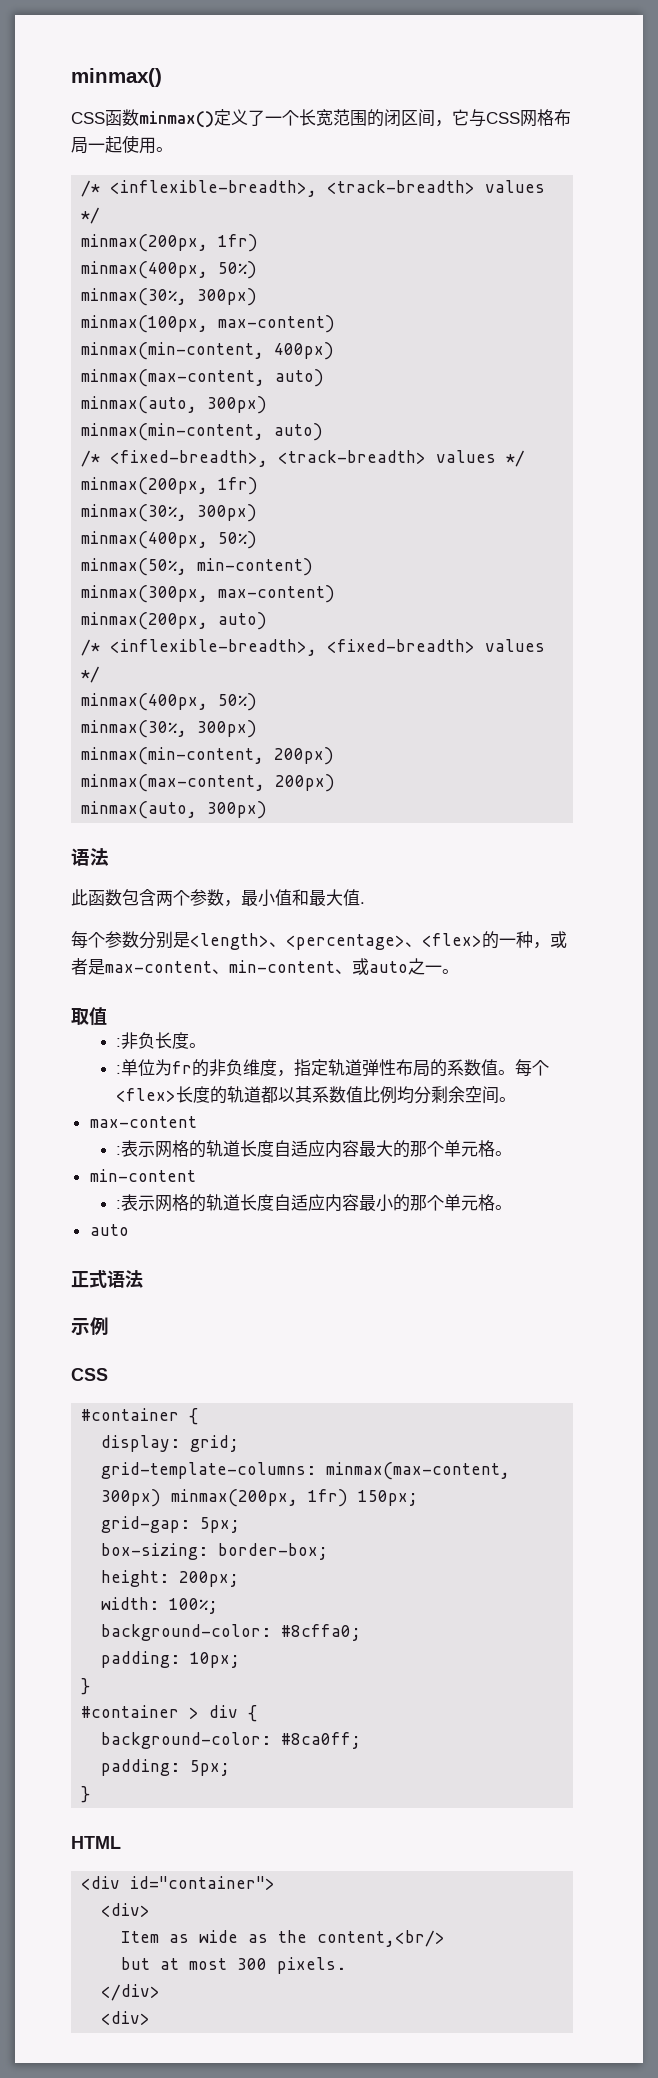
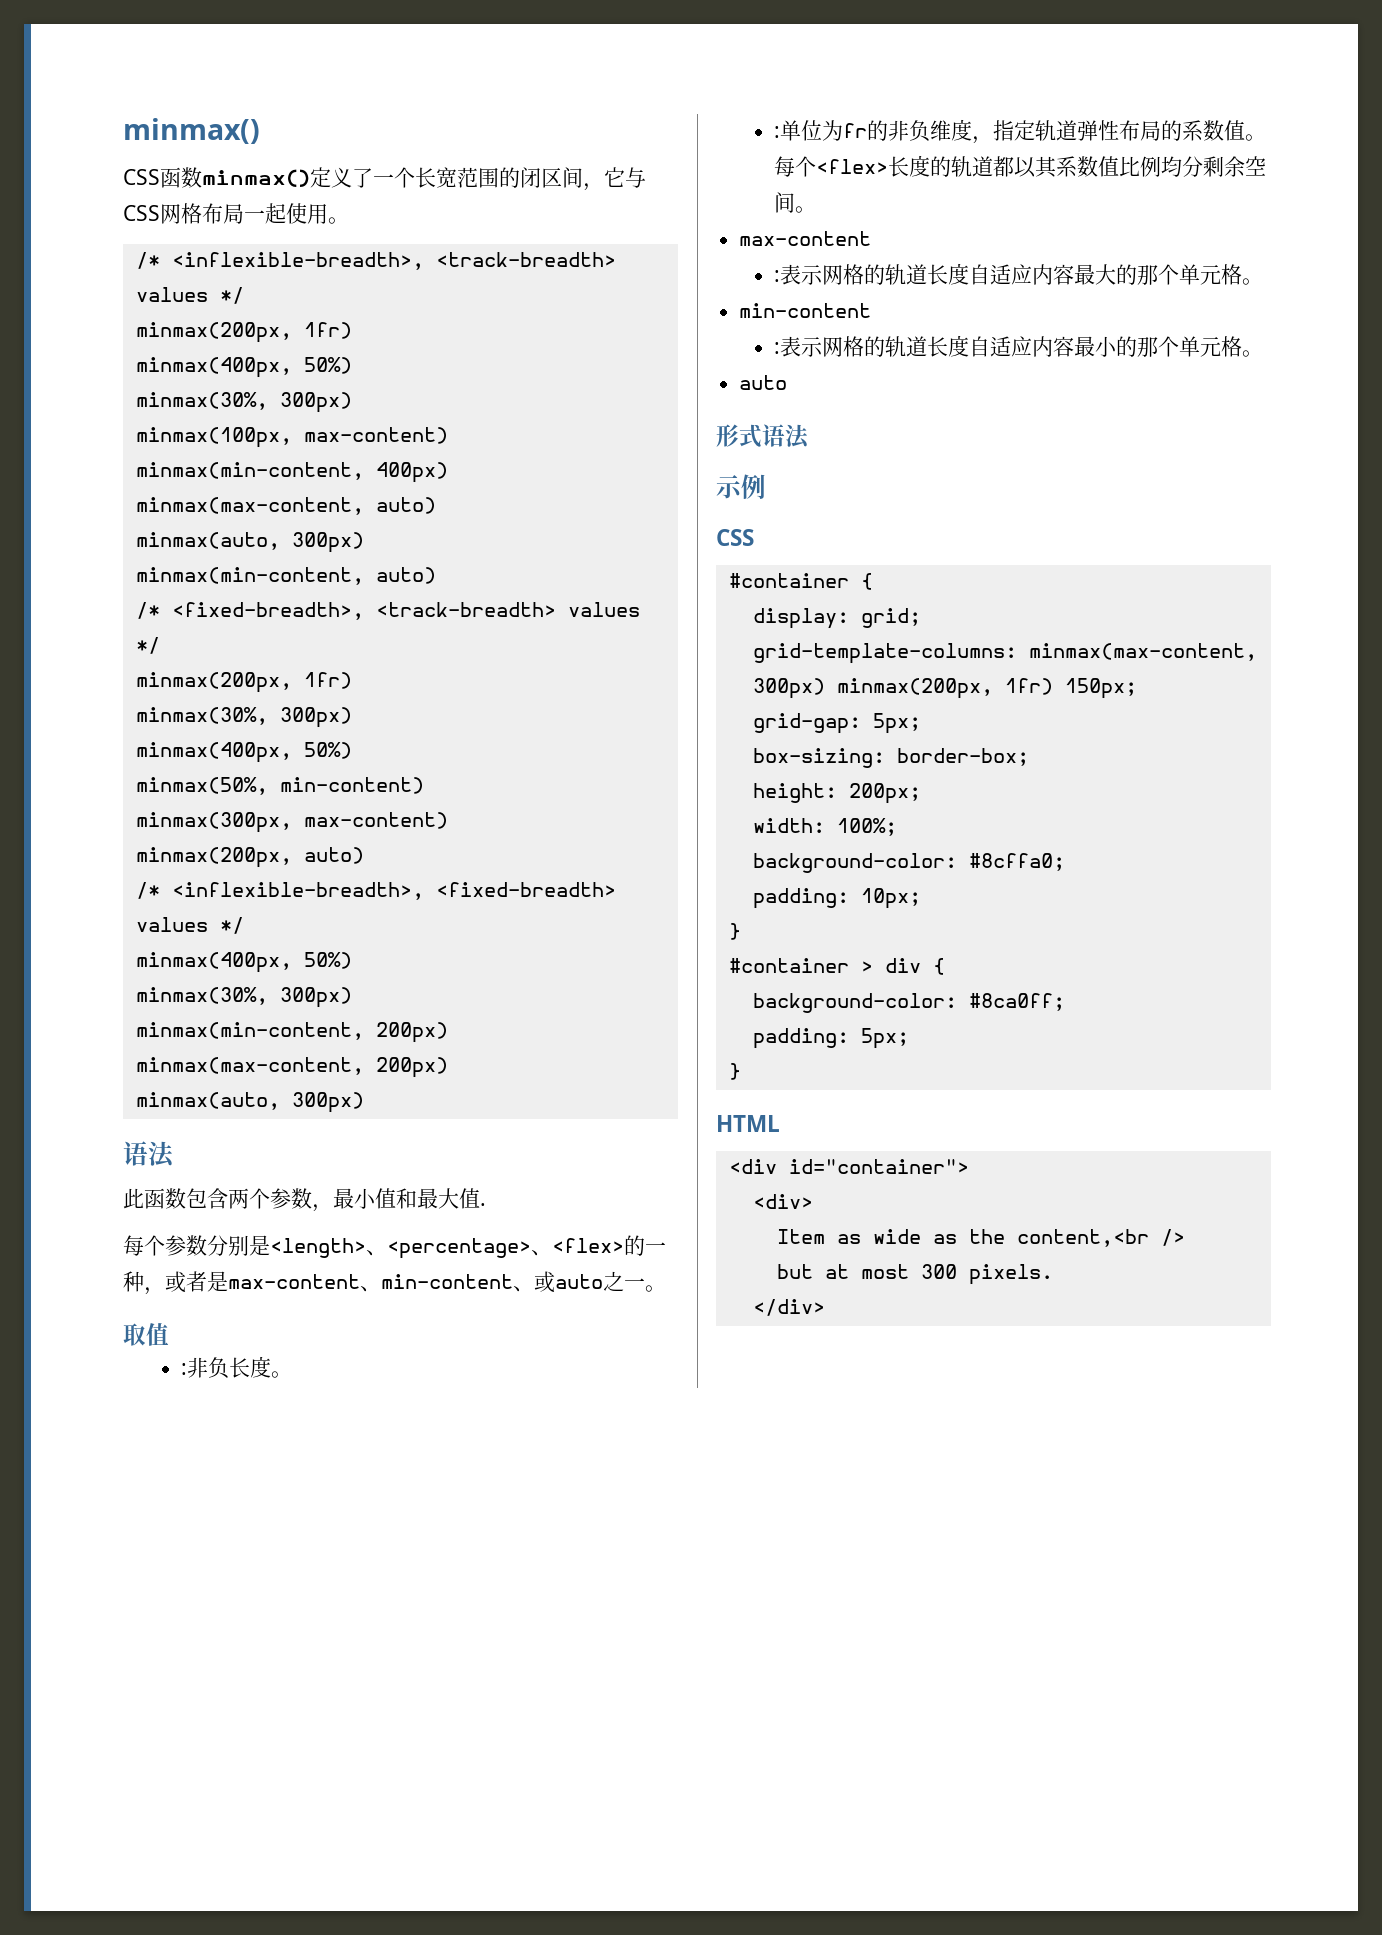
[71,1271,89,1288] 正 -> [716,424,739,447] 形
[317,1930,446,1947] content,<br/> -> [1016,1229,1185,1247] content,<br />
[101,2011,151,2025] // <div> -> (825, 1307) none

